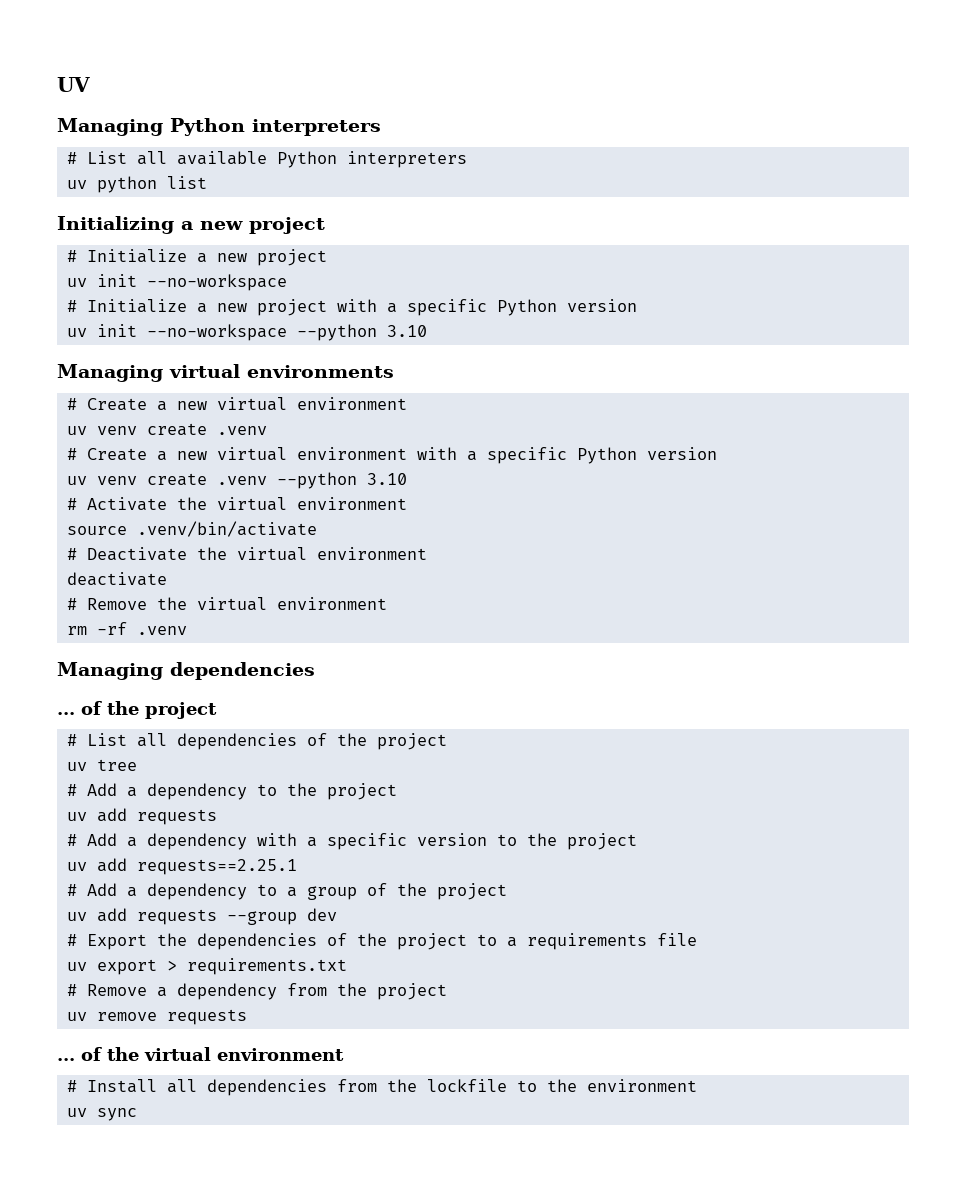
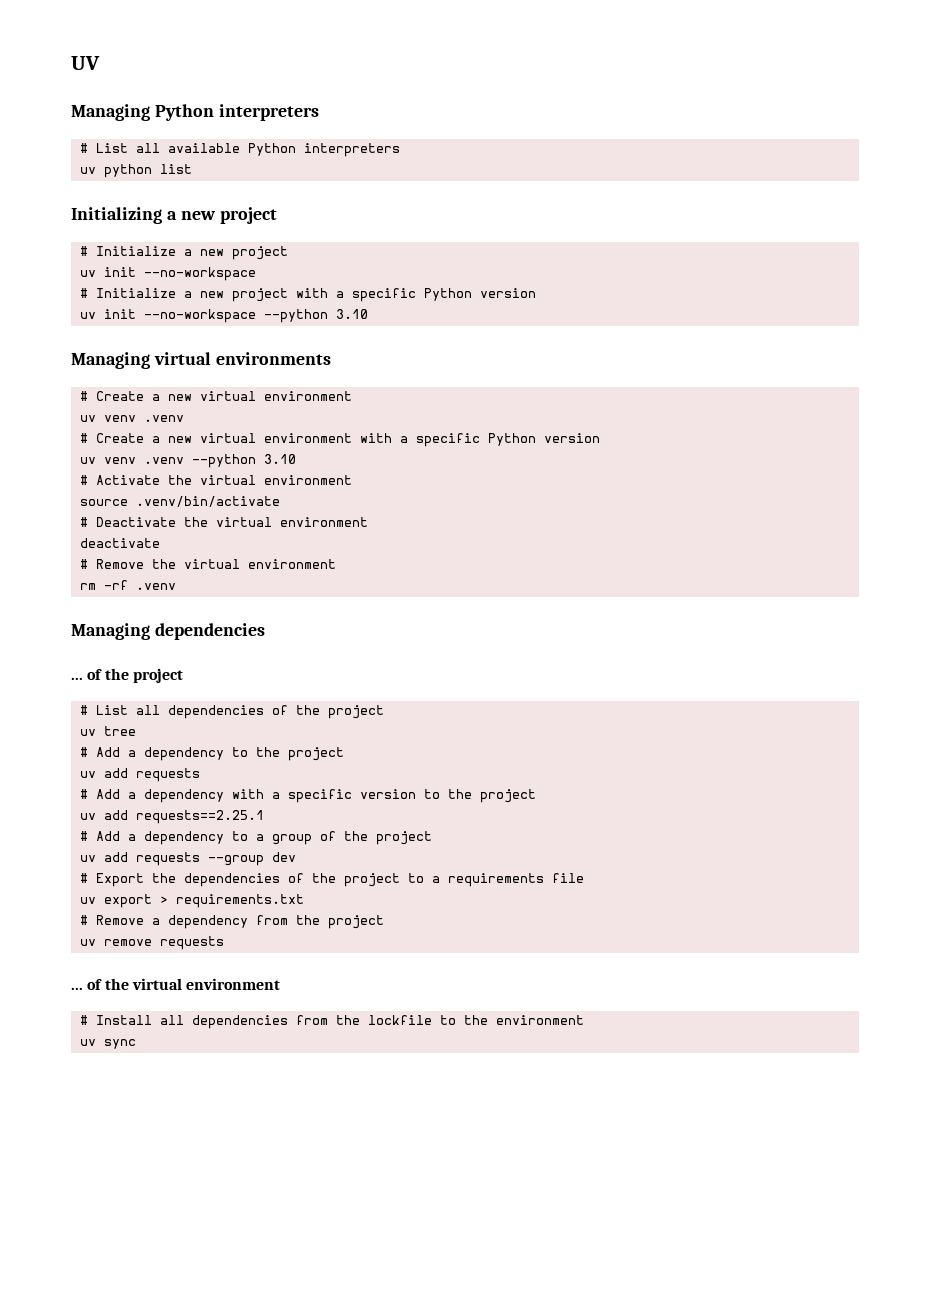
[146,423,207,436] create -> (136, 418) none
[146,473,207,486] create -> (136, 460) none

